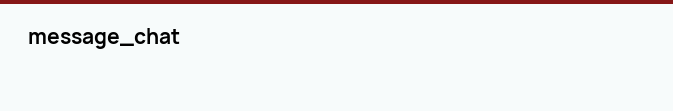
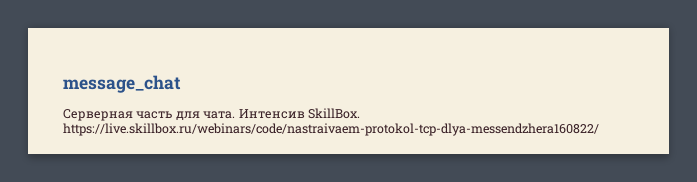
(180, 38) none -> [63,108,360,121] [63,123,599,136] // Серверная часть для чата. Интенсив SkillBox. https://live.skillbox.ru/webinars/code/nastraivaem-protokol-tcp-dlya-messendzhera160822/

